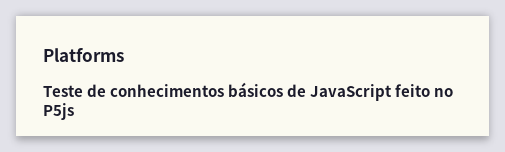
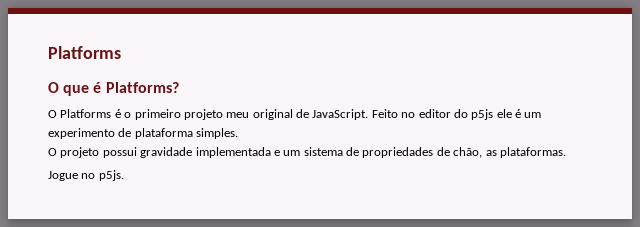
[43,82,454,101] [43,103,74,120] Teste de conhecimentos básicos de JavaScript feito no P5js -> [48,82,179,96] [48,109,542,120] [48,128,239,139] [48,147,566,158] [48,170,124,181] O que é Platforms? // O Platforms é o primeiro projeto meu original de JavaScript. Feito no editor do p5js ele é um experimento de plataforma simples. // O projeto possui gravidade implementada e um sistema de propriedades de chão, as plataformas. // Jogue no p5js.

